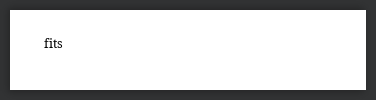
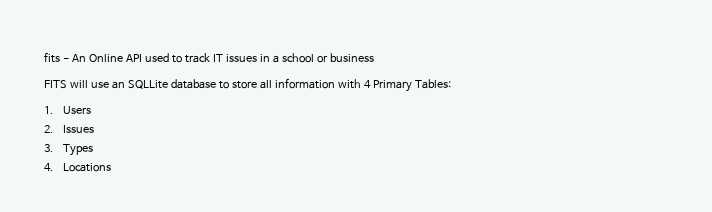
(63, 43) none -> [62,53,374,63] [44,78,451,92] [44,106,92,114] [44,125,95,133] [44,144,94,156] [44,163,112,172] - An Online API used to track IT issues in a school or business // FITS will use an SQLLite database to store all information with 4 Primary Tables: // 1. Users // 2. Issues // 3. Types // 4. Locations

